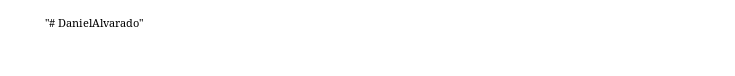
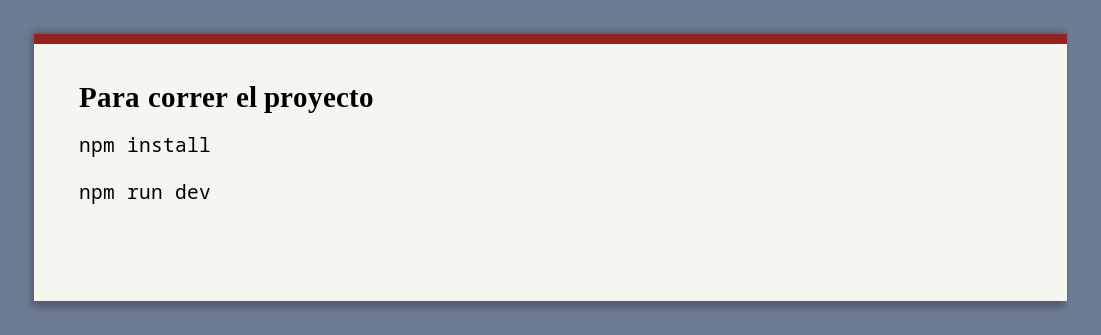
[45,19,143,27] "# DanielAlvarado" -> [79,86,375,113] [79,137,211,157] [79,184,211,204] Para correr el proyecto // npm install // npm run dev

